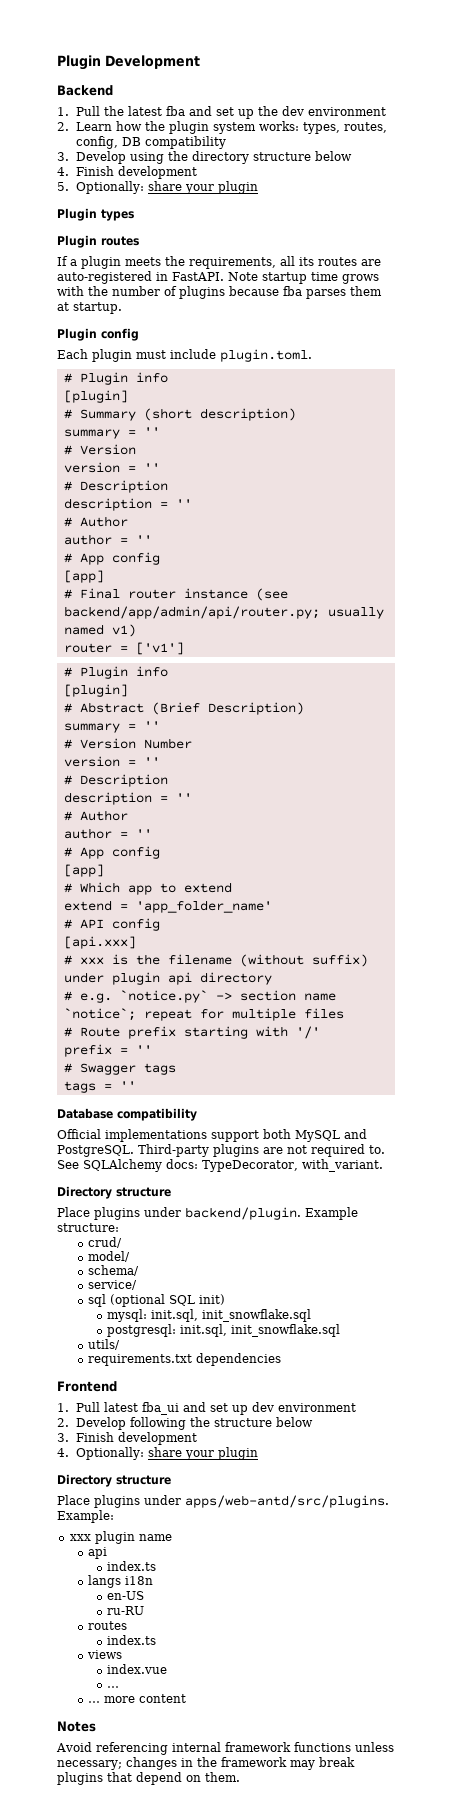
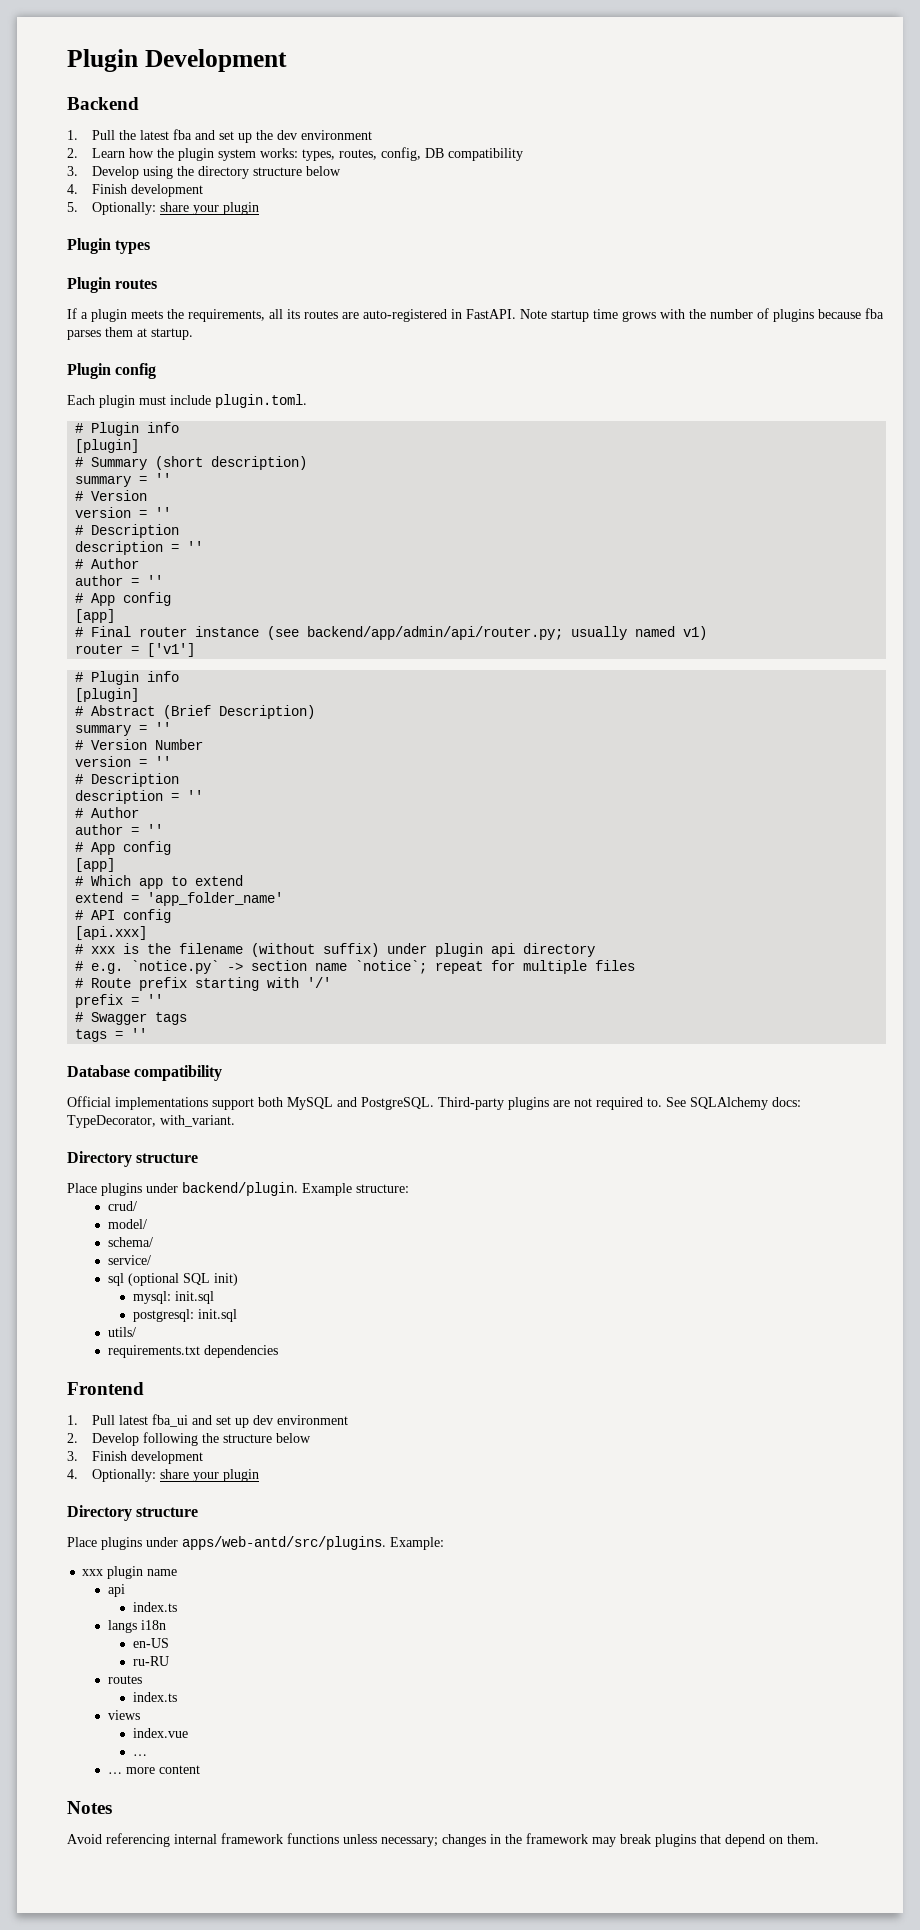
[150,1309,311,1322] init.sql, init_snowflake.sql -> [174,1291,214,1304] init.sql
[179,1324,340,1337] init.sql, init_snowflake.sql -> [197,1309,237,1322] init.sql

